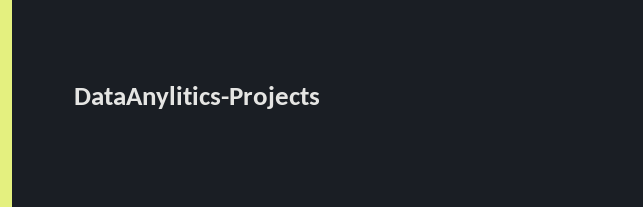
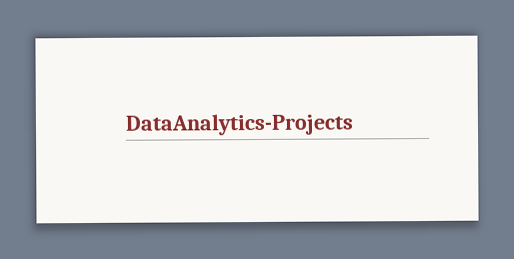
[74,86,320,109] DataAnylitics-Projects -> [125,113,354,136] DataAnalytics-Projects

